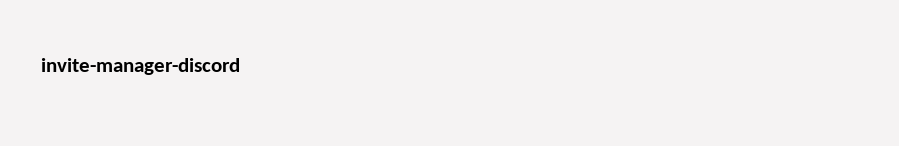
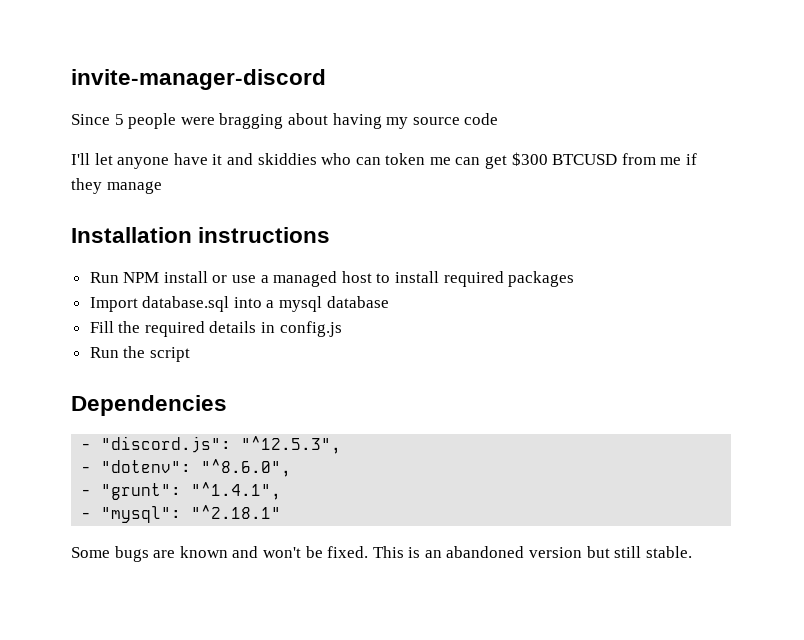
(240, 66) none -> [71,113,499,129] [71,152,698,169] [71,178,162,194] [71,227,331,243] [89,271,575,287] [89,296,389,312] [89,321,342,337] [89,346,190,362] [71,395,227,416] [81,436,342,454] [81,459,292,477] [81,482,282,500] [81,505,282,523] [71,546,692,562] // Since 5 people were bragging about having my source code // I'll let anyone have it and skiddies who can token me can get $300 BTCUSD from me if they manage // Installation instructions // Run NPM install or use a managed host to install required packages // Import database.sql into a mysql database // Fill the required details in config.js // Run the script // Dependencies // - "discord.js": "^12.5.3", // - "dotenv": "^8.6.0", // - "grunt": "^1.4.1", // - "mysql": "^2.18.1" // Some bugs are known and won't be fixed. This is an abandoned version but still stable.

